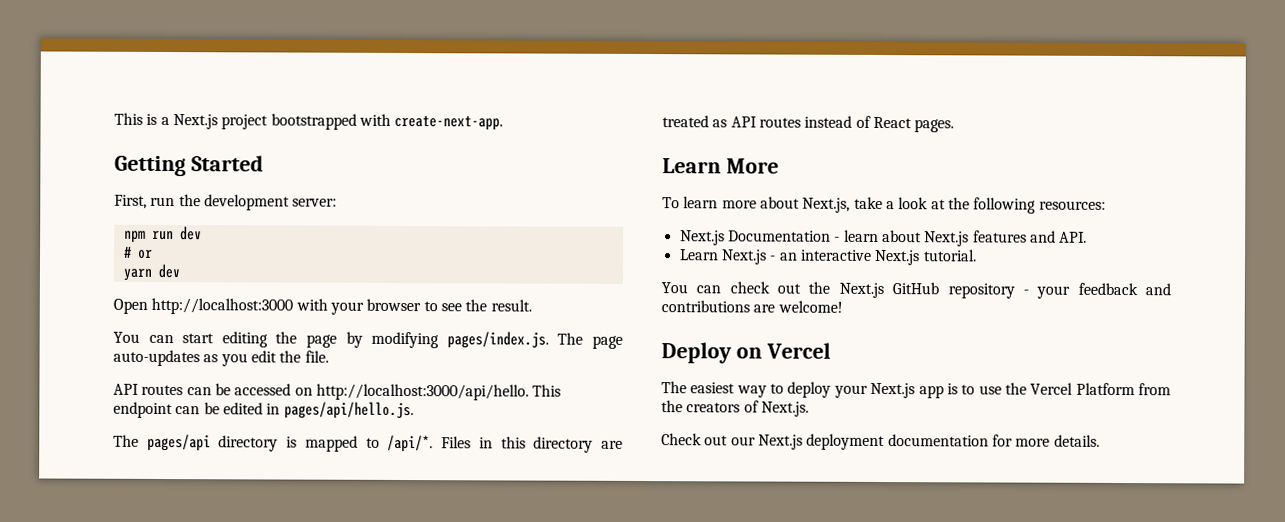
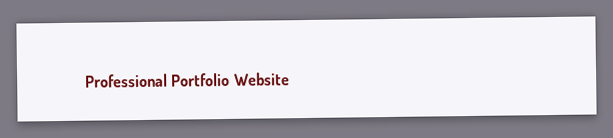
[114,112,504,131] [114,155,264,177] [114,194,338,211] [123,226,202,243] [123,246,153,259] [122,263,180,281] [113,297,532,315] [113,331,623,349] [113,349,329,367] [113,383,562,401] [113,401,414,420] [113,433,624,453] [662,115,955,133] [662,158,779,174] [662,196,1106,214] [679,229,1088,247] [679,249,977,266] [661,281,1171,299] [661,300,843,313] [661,342,831,364] [661,381,1171,399] [661,400,809,417] [661,433,1100,451] This is a Next.js project bootstrapped with create-next-app. // Getting Started // First, run the development server: // npm run dev // # or // yarn dev // Open http://localhost:3000 with your browser to see the result. // You can start editing the page by modifying pages/index.js. The page auto-updates as you edit the file. // API routes can be accessed on http://localhost:3000/api/hello. This endpoint can be edited in pages/api/hello.js. // The pages/api directory is mapped to /api/*. Files in this directory are treated as API routes instead of React pages. // Learn More // To learn more about Next.js, take a look at the following resources: // Next.js Documentation - learn about Next.js features and API. // Learn Next.js - an interactive Next.js tutorial. // You can check out the Next.js GitHub repository - your feedback and contributions are welcome! // Deploy on Vercel // The easiest way to deploy your Next.js app is to use the Vercel Platform from the creators of Next.js. // Check out our Next.js deployment documentation for more details. -> [85,72,290,88] Professional Portfolio Website

